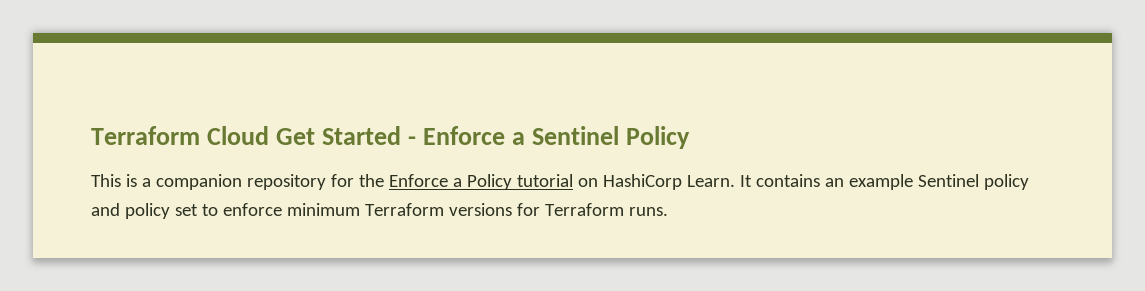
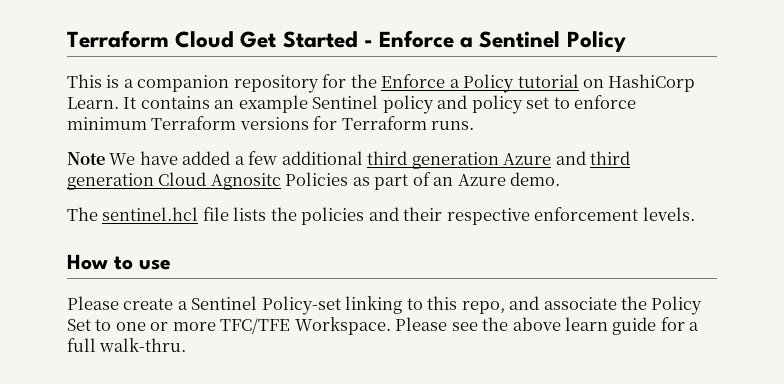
(668, 211) none -> [67,151,631,169] [67,172,561,190] [67,207,695,225] [67,254,171,270] [67,296,703,315] [67,317,700,335] [67,338,187,352] // Note We have added a few additional third generation Azure and third generation Cloud Agnositc Policies as part of an Azure demo. // The sentinel.hcl file lists the policies and their respective enforcement levels. // How to use // Please create a Sentinel Policy-set linking to this repo, and associate the Policy Set to one or more TFC/TFE Workspace. Please see the above learn guide for a full walk-thru.

